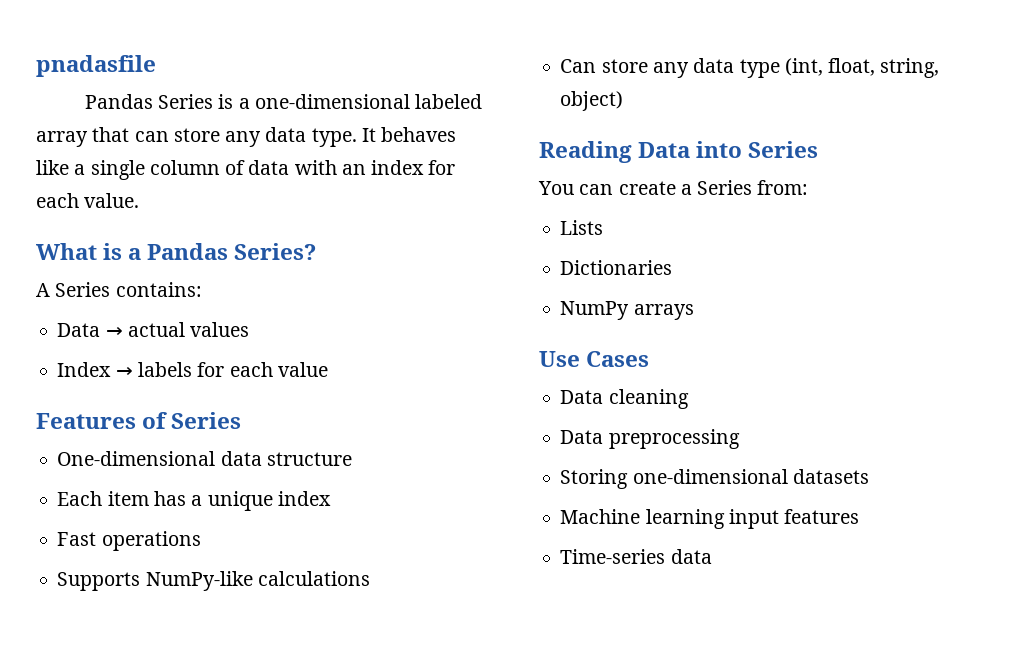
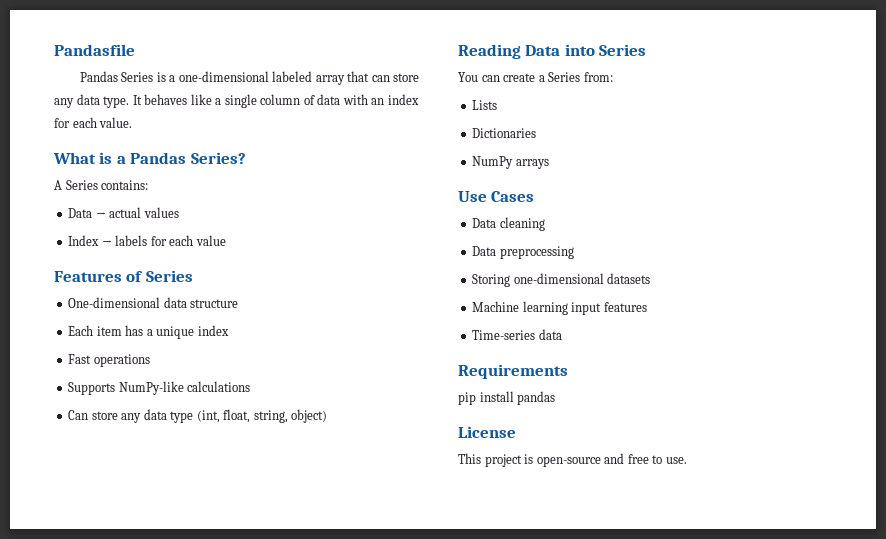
[36,55,156,77] pnadasfile -> [54,44,135,56] Pandasfile
(712, 556) none -> [458,364,568,379] [458,391,556,405] [458,426,516,438] [458,453,687,467] // Requirements // pip install pandas // License // This project is open-source and free to use.

